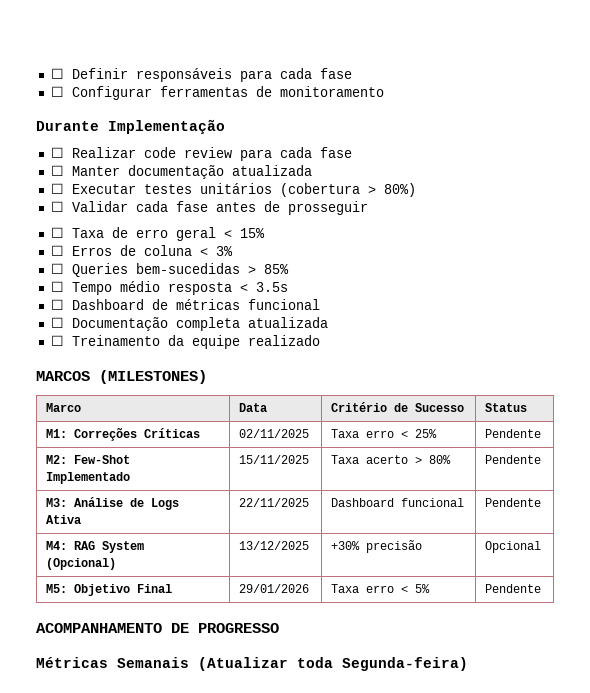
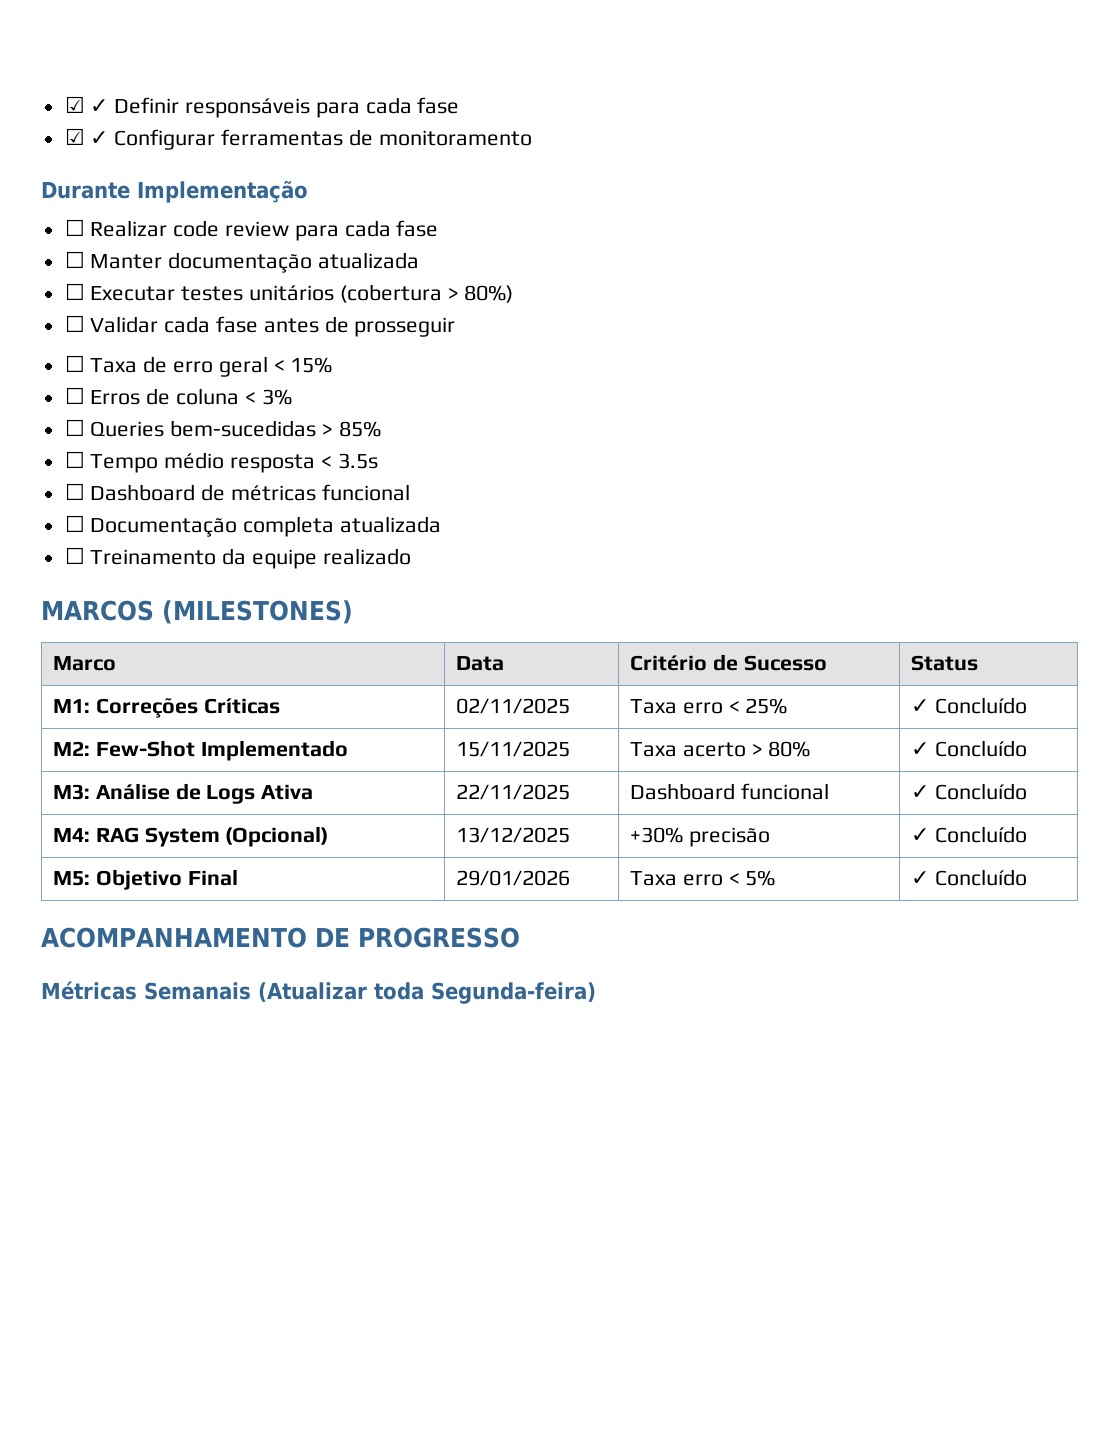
[50,68,64,79] ☐ -> [64,96,109,113] ☑ ✓
[50,86,64,97] ☐ -> [64,128,109,145] ☑ ✓
[484,429,541,438] Pendente -> [911,697,1027,714] ✓ Concluído
[484,455,541,464] Pendente -> [911,740,1027,757] ✓ Concluído
[484,498,541,507] Pendente -> [911,783,1027,800] ✓ Concluído
[484,541,541,553] Opcional -> [911,826,1027,843] ✓ Concluído
[484,584,541,593] Pendente -> [911,869,1027,886] ✓ Concluído

